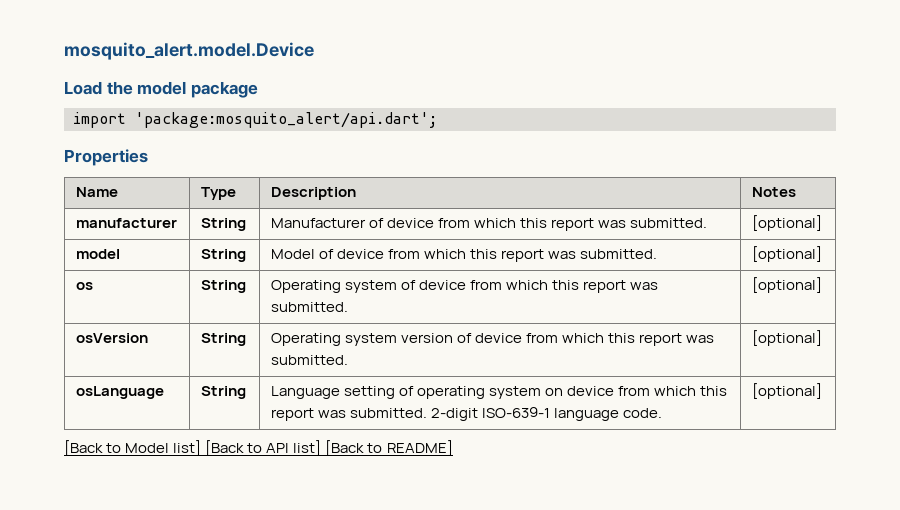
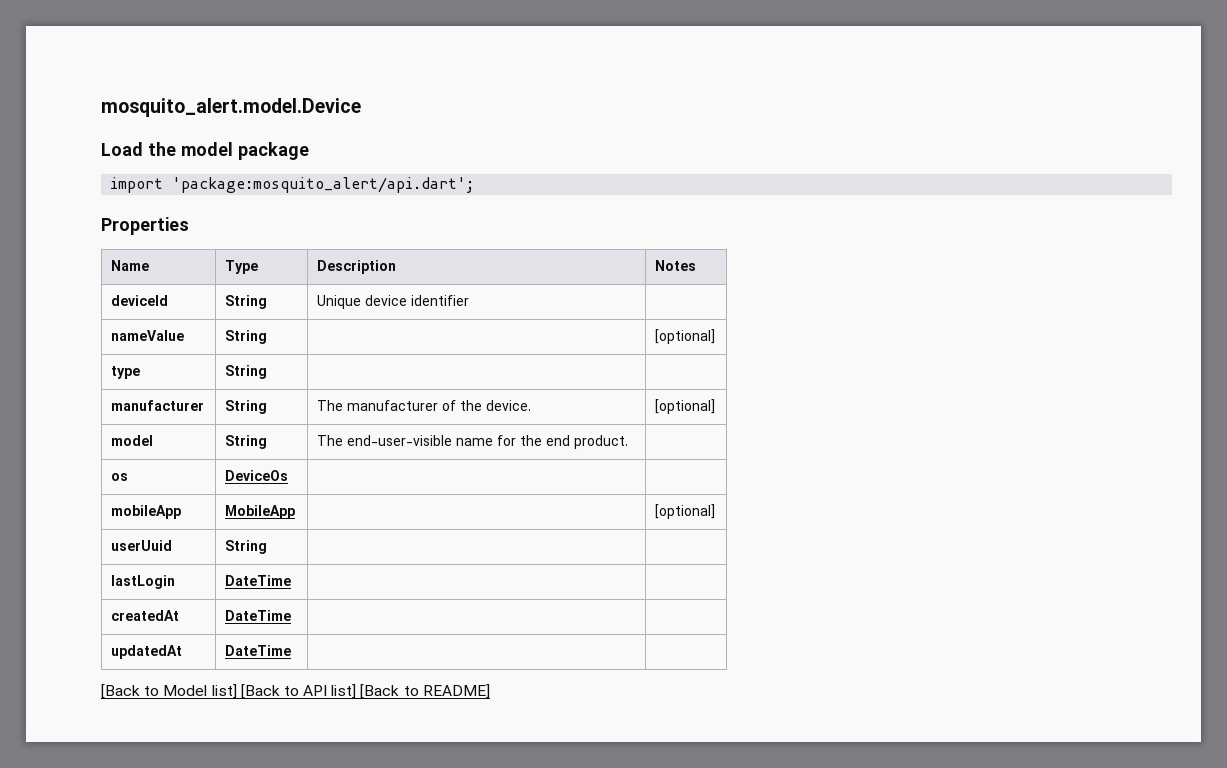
[75,218,177,228] [200,218,246,231] [270,218,708,231] [751,215,822,231] [75,249,120,259] [200,249,246,262] [270,249,658,262] [751,246,822,262] [75,282,93,290] [200,280,246,293] [270,280,659,293] [270,302,348,312] [751,277,822,293] [75,333,148,343] [200,333,246,346] [270,333,715,346] [270,355,348,365] [751,330,822,346] [75,386,164,399] [200,386,246,399] [270,386,728,399] [270,407,663,421] [751,383,822,399] manufacturer | String | Manufacturer of device from which this report was submitted. | [optional] // model | String | Model of device from which this report was submitted. | [optional] // os | String | Operating system of device from which this report was submitted. | [optional] // osVersion | String | Operating system version of device from which this report was submitted. | [optional] // osLanguage | String | Language setting of operating system on device from which this report was submitted. 2-digit ISO-639-1 language code. | [optional] -> [111,295,169,306] [225,295,268,309] [317,295,470,309] [111,330,185,341] [225,330,268,344] [655,329,716,344] [111,366,141,379] [225,365,268,379] [111,400,205,411] [225,400,268,414] [317,400,532,411] [655,399,716,414] [111,435,154,446] [225,435,268,449] [317,435,629,449] [111,473,129,481] [225,470,289,481] [111,505,182,519] [225,505,296,519] [655,504,716,519] [111,540,173,551] [225,540,268,554] [111,575,176,589] [225,575,292,586] [111,610,180,621] [225,610,292,621] [111,645,183,659] [225,645,292,656] deviceId | String | Unique device identifier | // nameValue | String | | [optional] // type | String | | // manufacturer | String | The manufacturer of the device. | [optional] // model | String | The end-user-visible name for the end product. | // os | DeviceOs | | // mobileApp | MobileApp | | [optional] // userUuid | String | | // lastLogin | DateTime | | // createdAt | DateTime | | // updatedAt | DateTime | |

